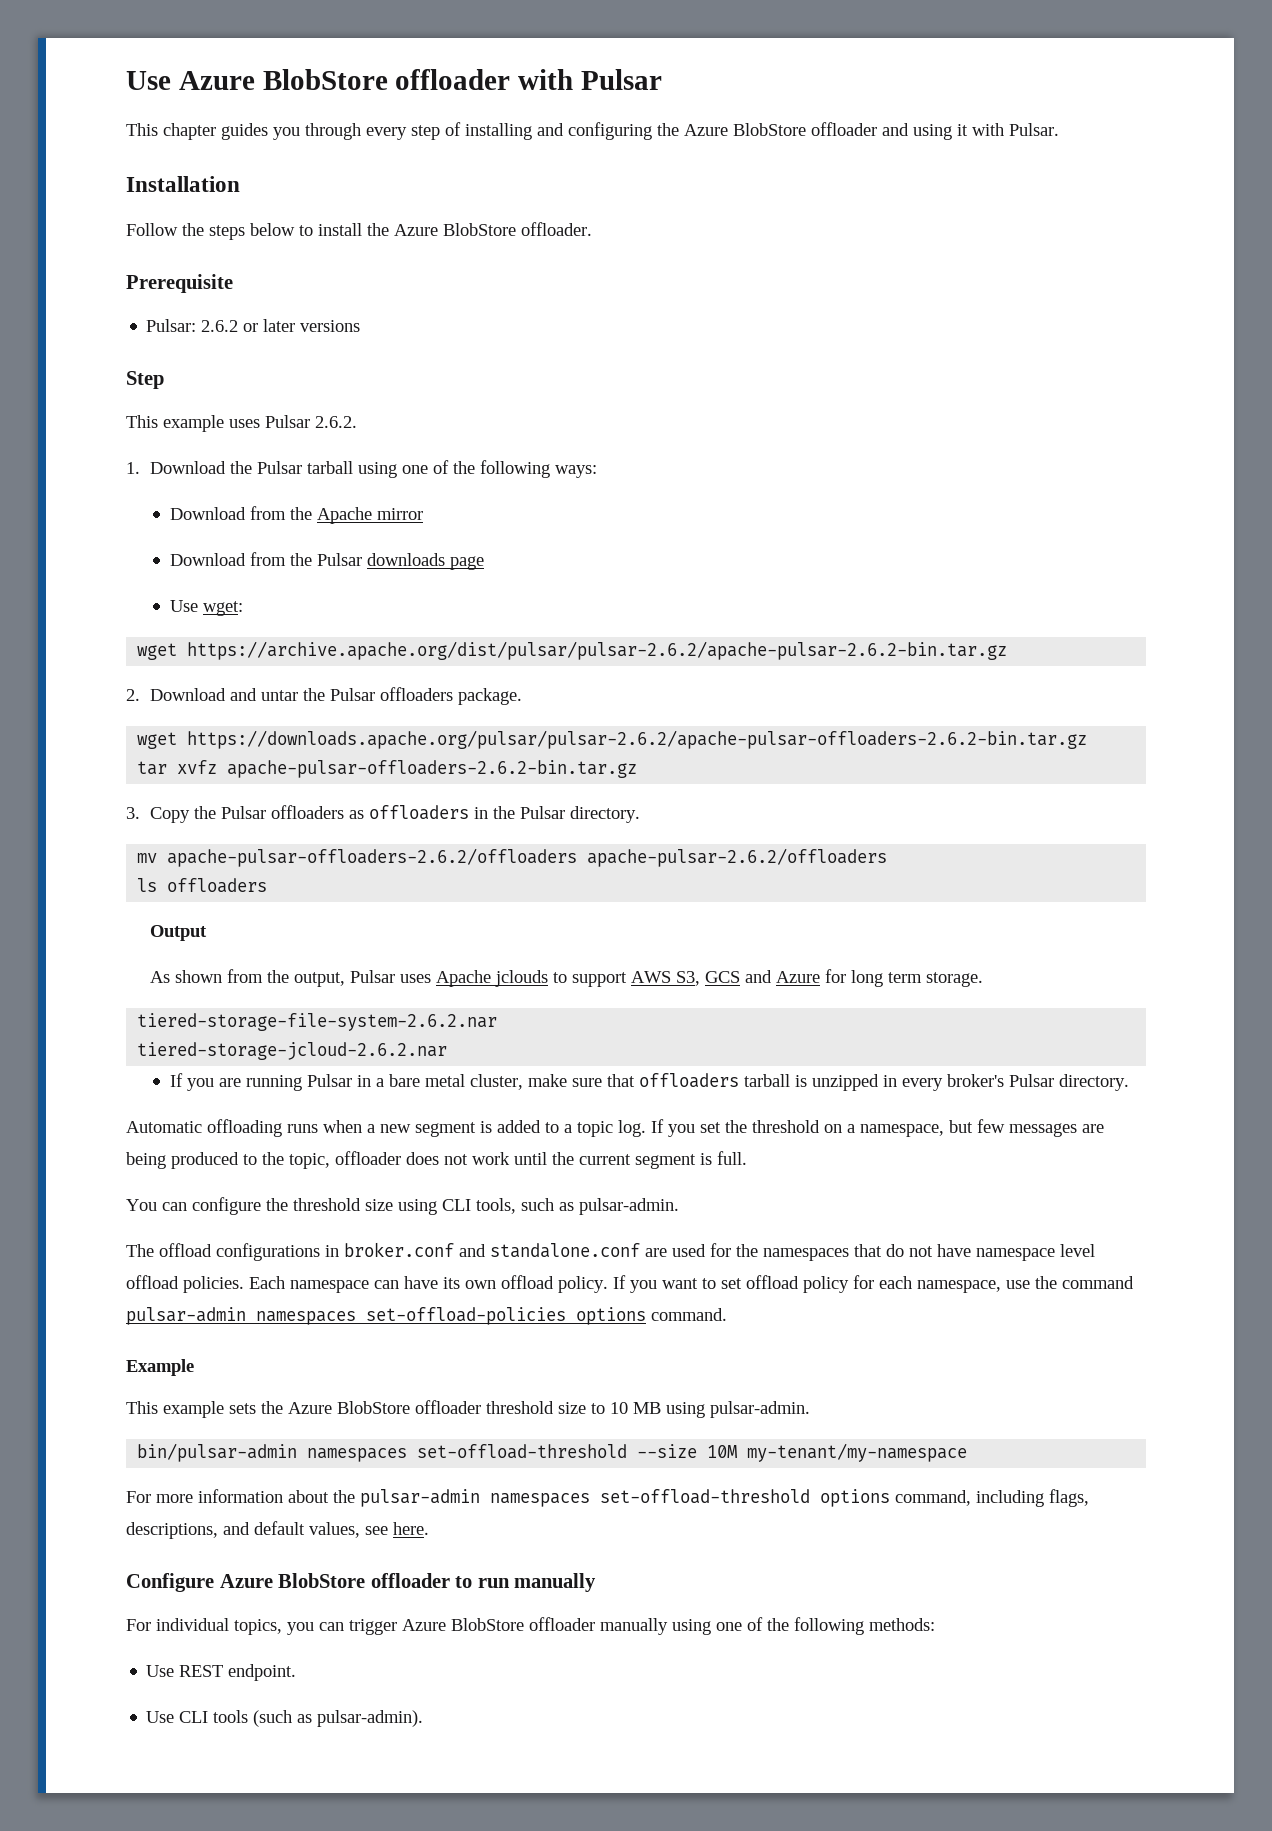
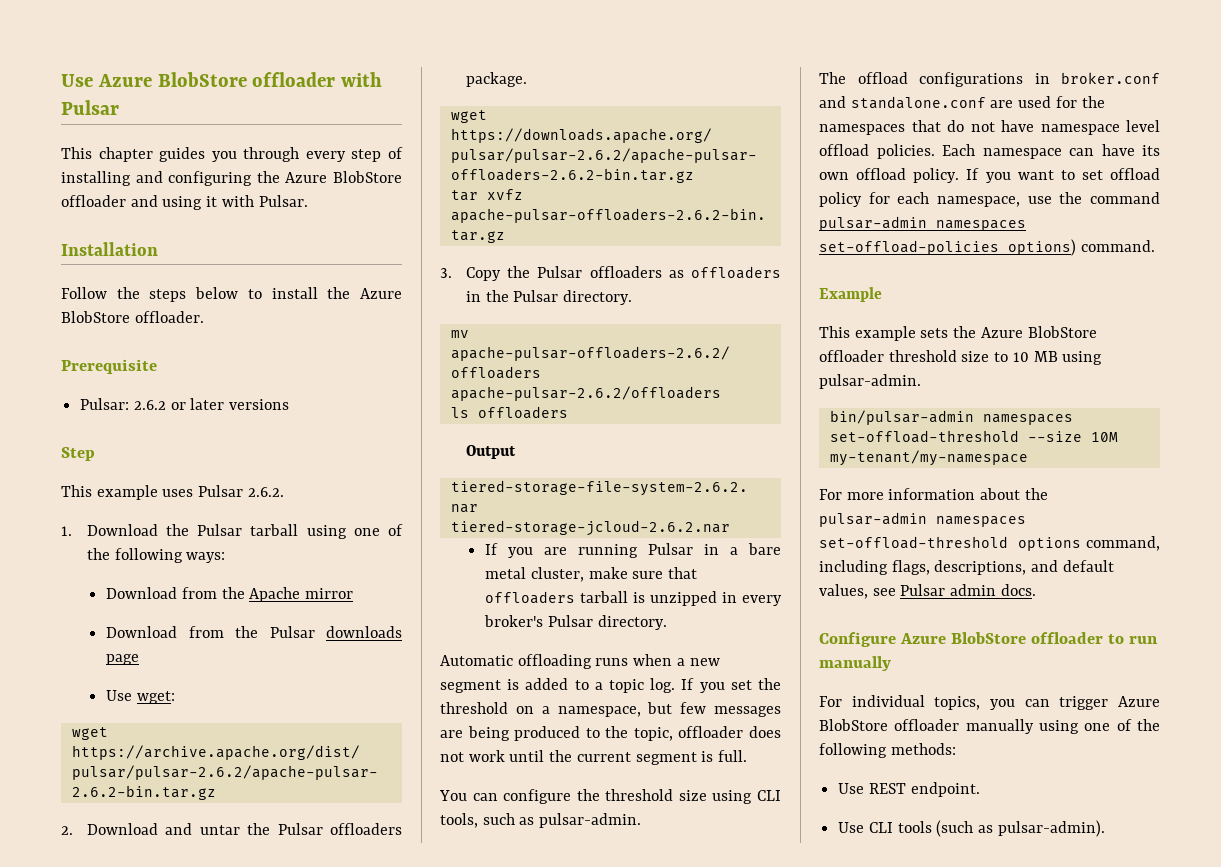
[149,969,983,987] // As shown from the output, Pulsar uses Apache jclouds to support AWS S3, GCS and Azure for long term storage. -> (516, 452) none
[576,1307,646,1325] options -> [1008,239,1076,256] options)
[393,1522,429,1535] here. -> [900,584,1036,596] Pulsar admin docs.

